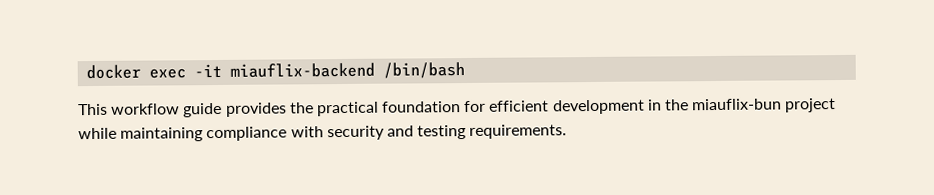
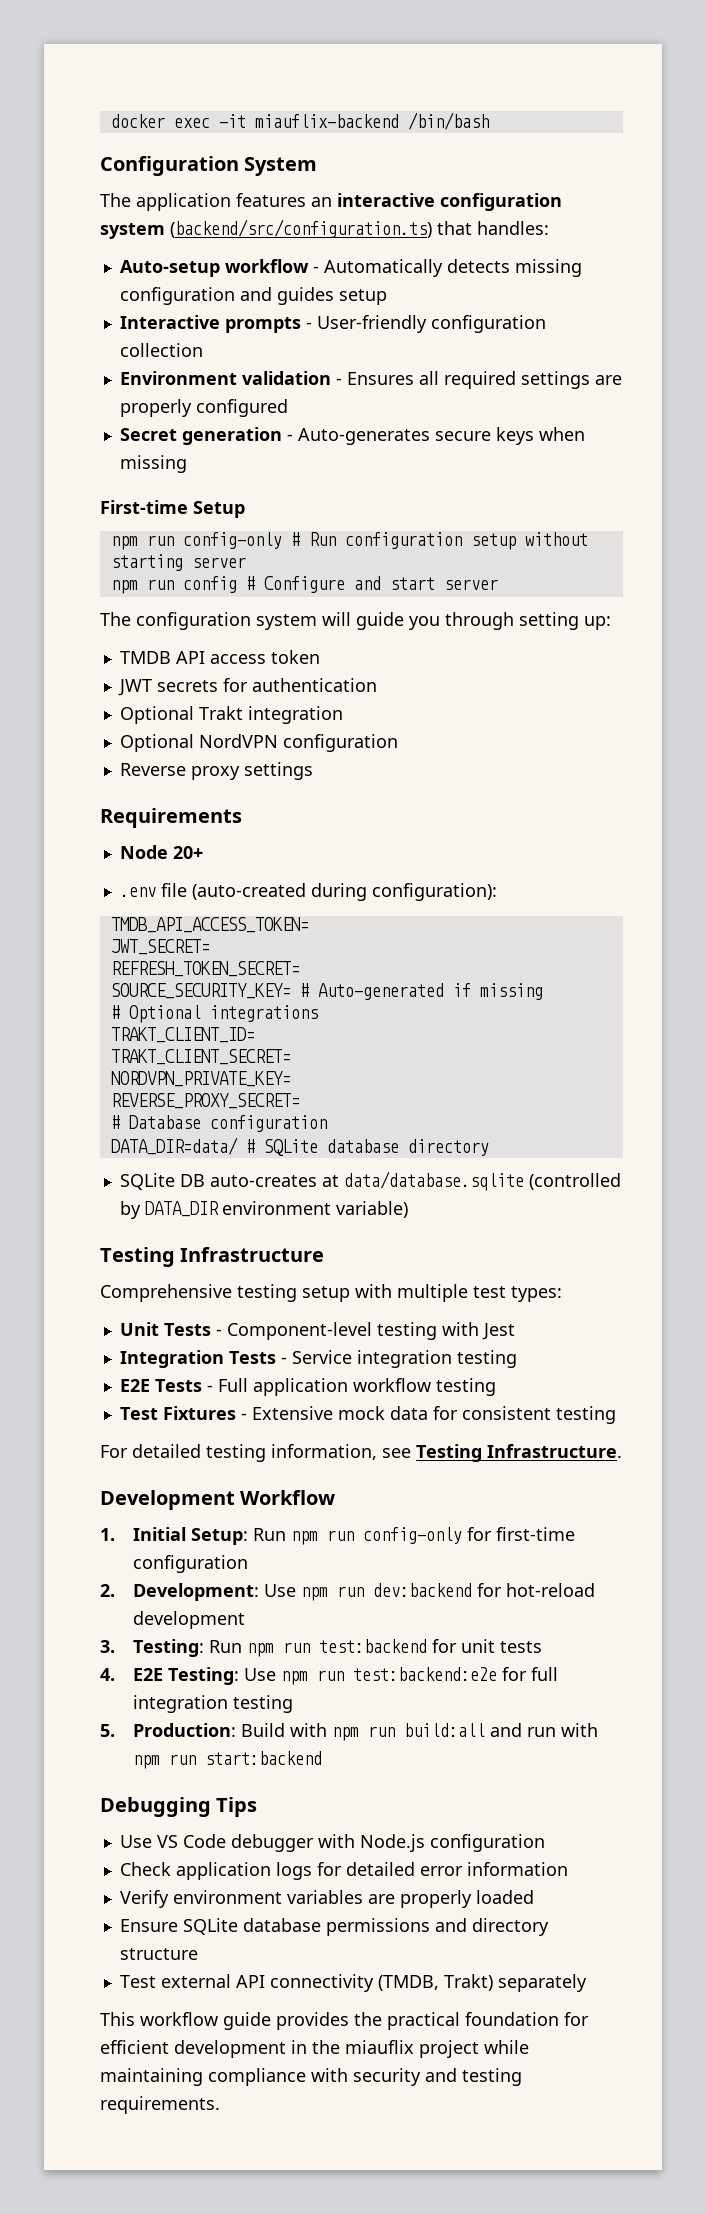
(466, 70) none -> [100,156,318,176] [100,193,562,211] [100,219,549,239] [119,259,582,277] [119,287,387,305] [119,315,546,333] [119,343,203,357] [119,371,622,389] [119,399,288,417] [119,427,585,445] [119,455,187,473] [100,500,245,518] [110,532,588,550] [110,554,246,571] [110,576,498,594] [100,612,611,630] [119,650,320,664] [117,678,377,696] [119,706,343,724] [119,734,398,752] [119,762,313,780] [100,808,242,828] [119,845,203,859] [119,883,497,901] [110,917,309,933] [110,939,210,955] [110,961,300,977] [110,983,543,1000] [110,1005,318,1023] [110,1027,255,1043] [110,1049,291,1065] [110,1071,291,1087] [110,1093,300,1109] [110,1115,327,1132] [110,1137,489,1156] [119,1171,621,1191] [119,1201,408,1219] [100,1247,325,1267] [100,1284,562,1302] [119,1322,515,1340] [119,1350,517,1368] [119,1378,496,1396] [119,1406,616,1424] [100,1444,622,1462] [100,1490,336,1510] [100,1527,575,1545] [132,1555,248,1573] [100,1583,595,1601] [132,1611,245,1629] [100,1639,542,1657] [100,1667,558,1685] [132,1695,293,1713] [100,1723,598,1741] [132,1751,322,1769] [100,1797,258,1817] [119,1834,545,1852] [119,1862,568,1880] [119,1890,534,1908] [119,1918,549,1936] [119,1948,198,1960] [119,1974,587,1992] // Configuration System // The application features an interactive configuration system (backend/src/configuration.ts) that handles: // Auto-setup workflow - Automatically detects missing configuration and guides setup // Interactive prompts - User-friendly configuration collection // Environment validation - Ensures all required settings are properly configured // Secret generation - Auto-generates secure keys when missing // First-time Setup // npm run config-only # Run configuration setup without starting server // npm run config # Configure and start server // The configuration system will guide you through setting up: // TMDB API access token // JWT secrets for authentication // Optional Trakt integration // Optional NordVPN configuration // Reverse proxy settings // Requirements // Node 20+ // .env file (auto-created during configuration): // TMDB_API_ACCESS_TOKEN= // JWT_SECRET= // REFRESH_TOKEN_SECRET= // SOURCE_SECURITY_KEY= # Auto-generated if missing // # Optional integrations // TRAKT_CLIENT_ID= // TRAKT_CLIENT_SECRET= // NORDVPN_PRIVATE_KEY= // REVERSE_PROXY_SECRET= // # Database configuration // DATA_DIR=data/ # SQLite database directory // SQLite DB auto-creates at data/database.sqlite (controlled by DATA_DIR environment variable) // Testing Infrastructure // Comprehensive testing setup with multiple test types: // Unit Tests - Component-level testing with Jest // Integration Tests - Service integration testing // E2E Tests - Full application workflow testing // Test Fixtures - Extensive mock data for consistent testing // For detailed testing information, see Testing Infrastructure. // Development Workflow // 1. Initial Setup: Run npm run config-only for first-time configuration // 2. Development: Use npm run dev:backend for hot-reload development // 3. Testing: Run npm run test:backend for unit tests // 4. E2E Testing: Use npm run test:backend:e2e for full integration testing // 5. Production: Build with npm run build:all and run with npm run start:backend // Debugging Tips // Use VS Code debugger with Node.js configuration // Check application logs for detailed error information // Verify environment variables are properly loaded // Ensure SQLite database permissions and directory structure // Test external API connectivity (TMDB, Trakt) separately
[692,98,783,111] miauflix-bun -> [345,2040,414,2054] miauflix

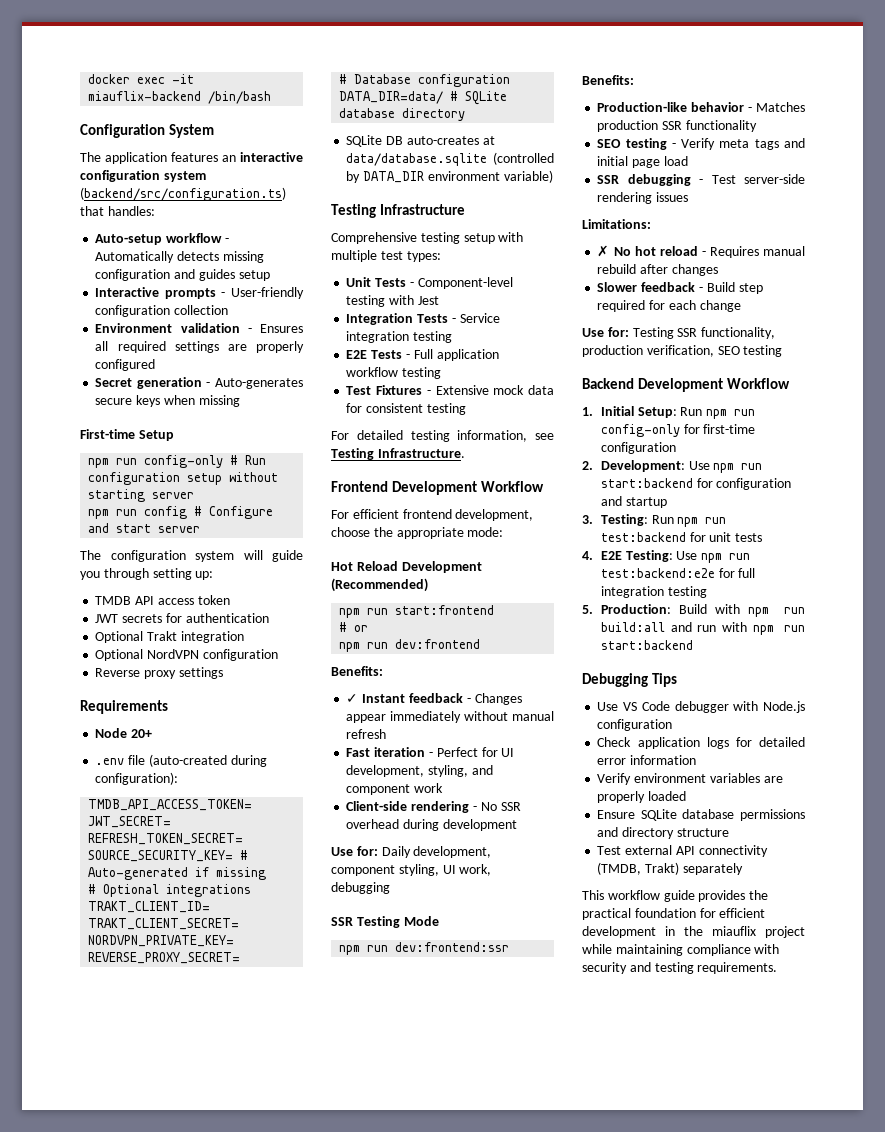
(622, 1451) none -> [331,481,544,495] [331,509,534,521] [331,527,504,539] [331,561,482,573] [331,578,428,592] [339,605,495,618] [339,622,369,632] [339,639,481,652] [331,666,383,676] [346,693,522,705] [346,711,554,723] [346,729,387,739] [346,747,515,757] [346,765,493,777] [346,783,444,795] [346,801,521,813] [346,819,517,831] [331,846,492,858] [331,864,492,876] [331,882,390,894] [331,916,439,928] [339,942,510,955] [582,75,634,85] [597,102,805,112] [597,120,757,132] [597,138,805,150] [597,156,688,168] [597,174,805,186] [597,192,689,204] [582,219,651,229] [597,245,805,258] [597,264,718,276] [597,282,763,294] [597,300,741,312] [582,327,776,339] [582,345,783,357] [582,378,634,389] Frontend Development Workflow // For efficient frontend development, choose the appropriate mode: // Hot Reload Development (Recommended) // npm run start:frontend // # or // npm run dev:frontend // Benefits: // ✓ Instant feedback - Changes appear immediately without manual refresh // Fast iteration - Perfect for UI development, styling, and component work // Client-side rendering - No SSR overhead during development // Use for: Daily development, component styling, UI work, debugging // SSR Testing Mode // npm run dev:frontend:ssr // Benefits: // Production-like behavior - Matches production SSR functionality // SEO testing - Verify meta tags and initial page load // SSR debugging - Test server-side rendering issues // Limitations: // ✗ No hot reload - Requires manual rebuild after changes // Slower feedback - Build step required for each change // Use for: Testing SSR functionality, production verification, SEO testing // Backend
[372,1583,595,1597] [132,1611,245,1629] dev:backend for hot-reload development -> [600,478,792,490] [600,496,667,508] start:backend for configuration and startup

